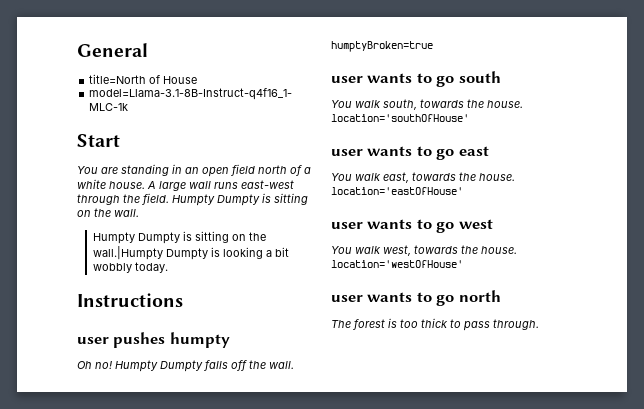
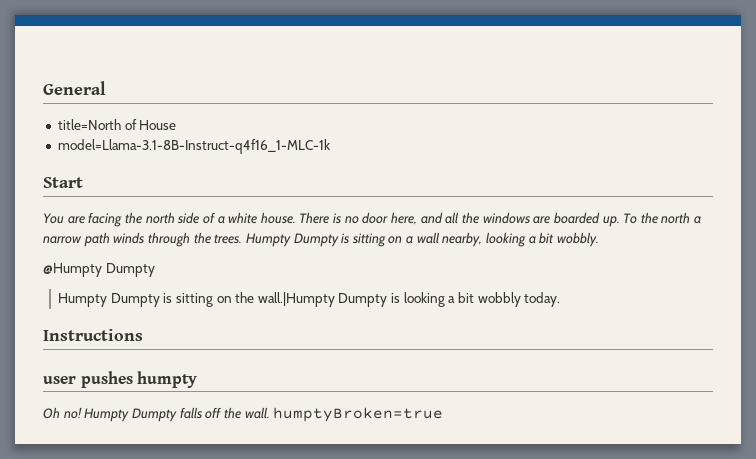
[121,164,311,177] [77,179,294,191] standing in an open field north of a white house. A large wall runs east-west -> [88,212,702,227] [43,232,145,247] facing the north side of a white house. There is no door here, and all the windows are boarded up. To the north a narrow path winds
[142,193,308,206] [77,208,139,217] field. Humpty Dumpty is sitting on the wall. -> [214,232,599,247] [43,263,155,277] trees. Humpty Dumpty is sitting on a wall nearby, looking a bit wobbly. // @Humpty Dumpty
[331,71,501,87] [331,99,523,110] [331,114,469,122] [331,146,489,160] [331,172,515,183] [331,187,463,195] [331,219,493,233] [331,245,517,256] [331,260,463,268] [331,290,501,306] [331,318,539,331] // user wants to go south // You walk south, towards the house. location='southOfHouse' // user wants to go east // You walk east, towards the house. location='eastOfHouse' // user wants to go west // You walk west, towards the house. location='westOfHouse' // user wants to go north // The forest is too thick to pass through. -> (444, 414) none

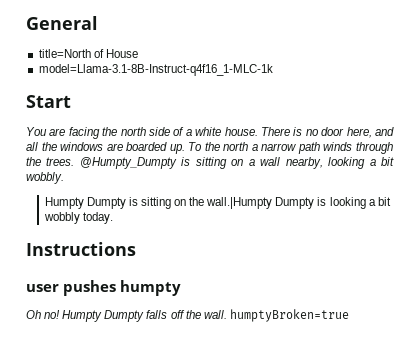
[245,233,339,247] Humpty Dumpty -> [79,157,177,169] @Humpty_Dumpty
[43,263,155,277] // @Humpty Dumpty -> (64, 178) none

